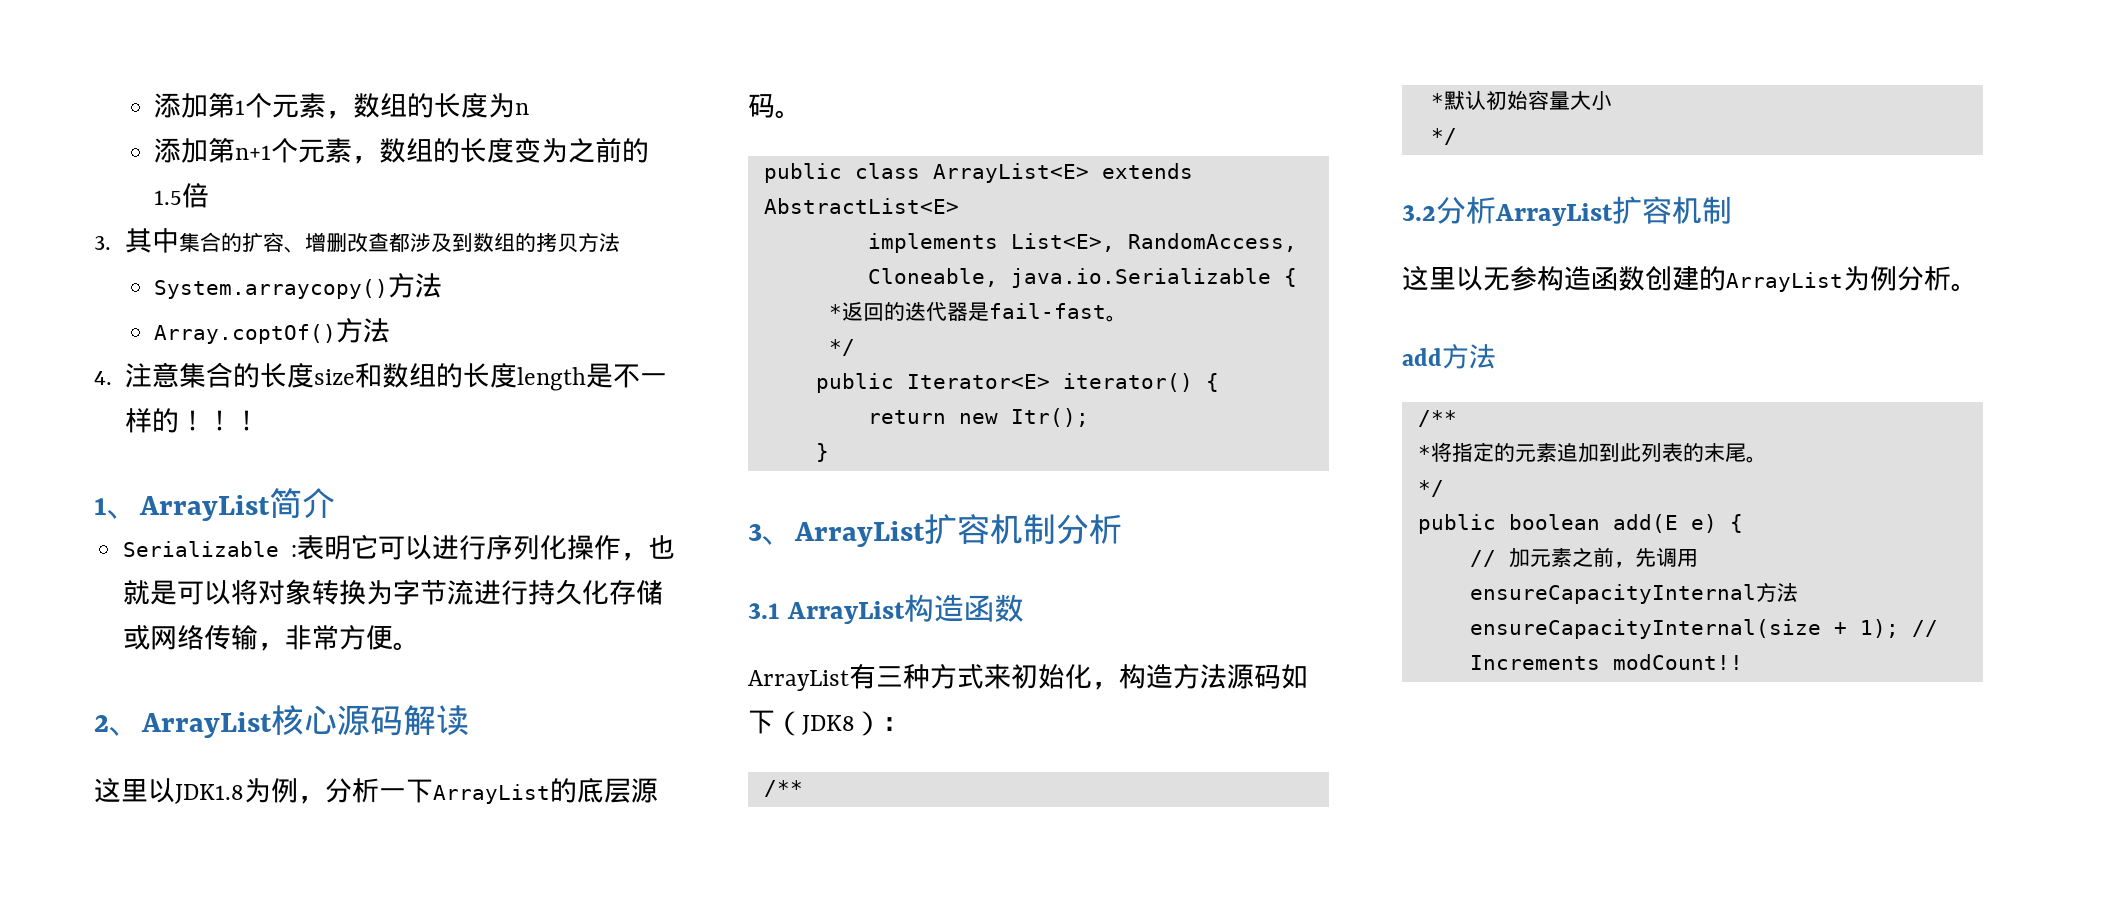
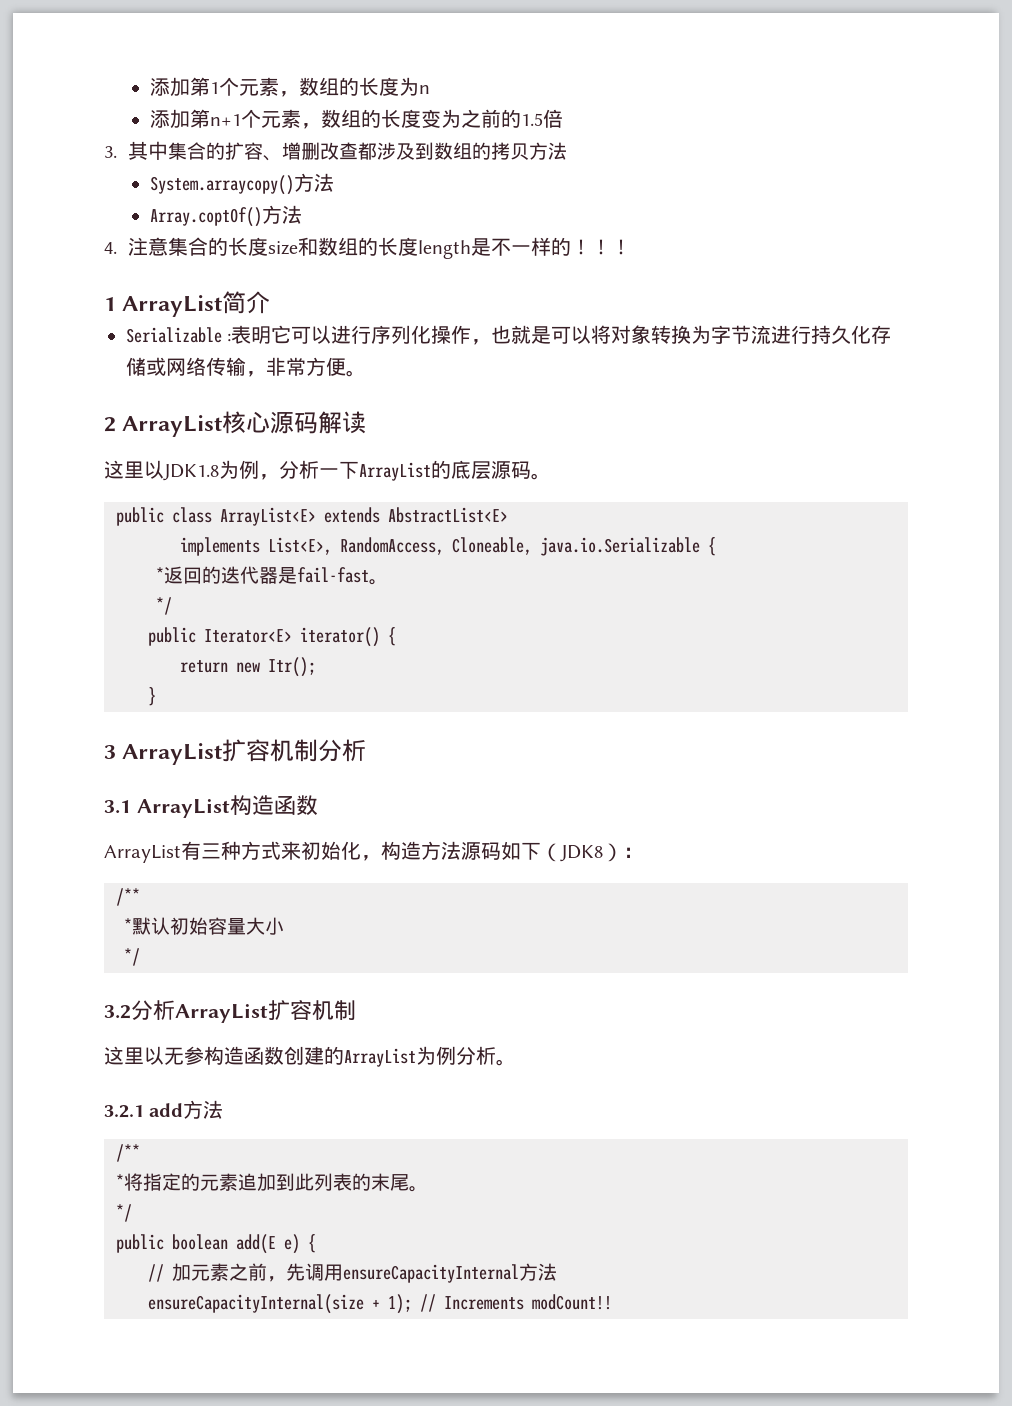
[107,510,140,519] 、 -> (116, 304) none
[109,727,142,736] 、 -> (116, 424) none
[762,536,795,545] 、 -> (116, 752) none
(1978, 287) none -> [104,1105,144,1118] 3.2.1

